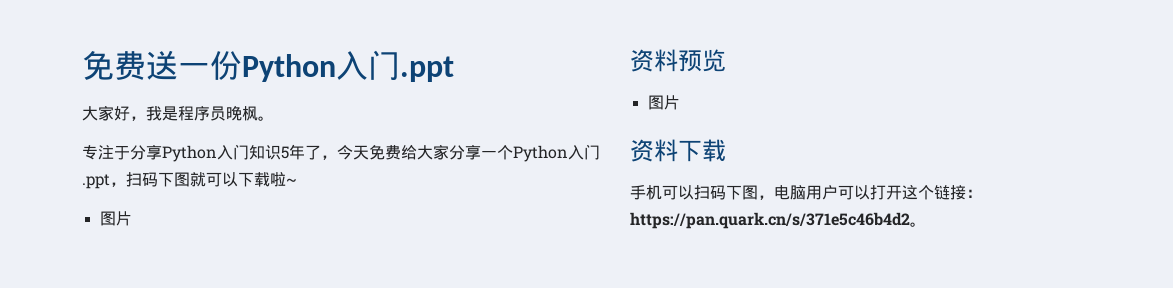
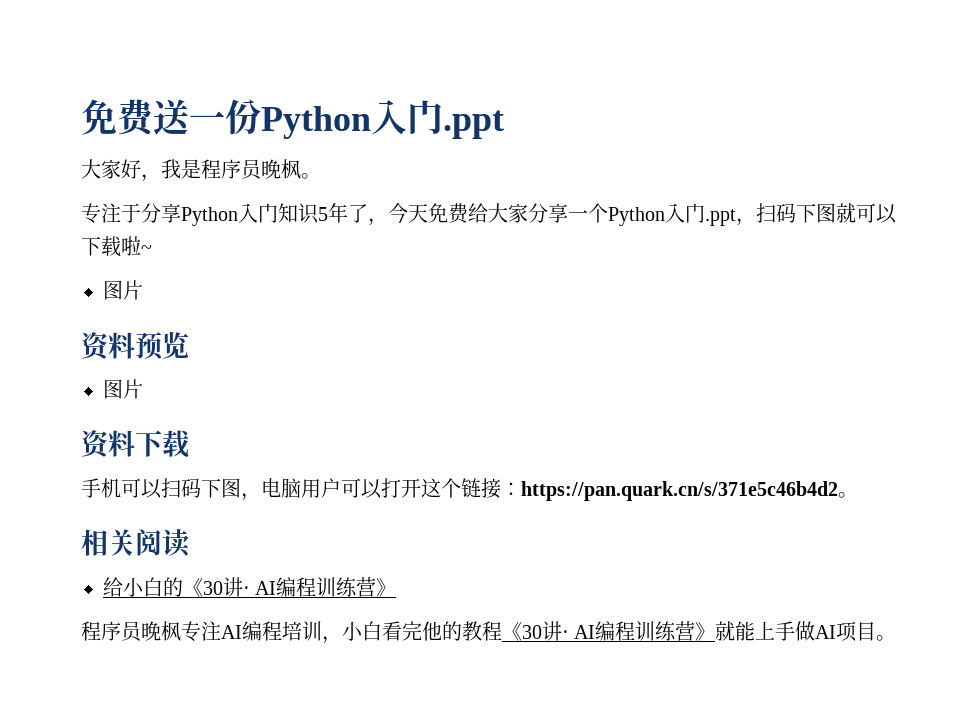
(926, 224) none -> [81,529,190,557] [103,577,397,597] [81,621,897,644] // 相关阅读 // 给小白的《30讲· AI编程训练营》 // 程序员晚枫专注AI编程培训，小白看完他的教程《30讲· AI编程训练营》就能上手做AI项目。

